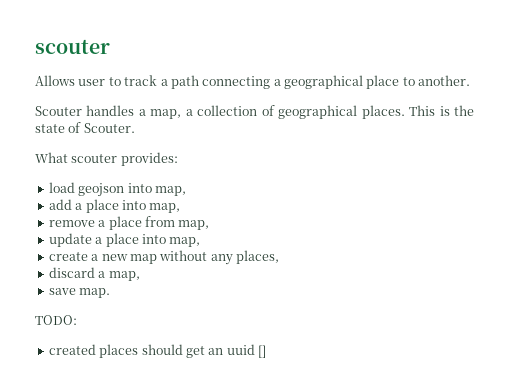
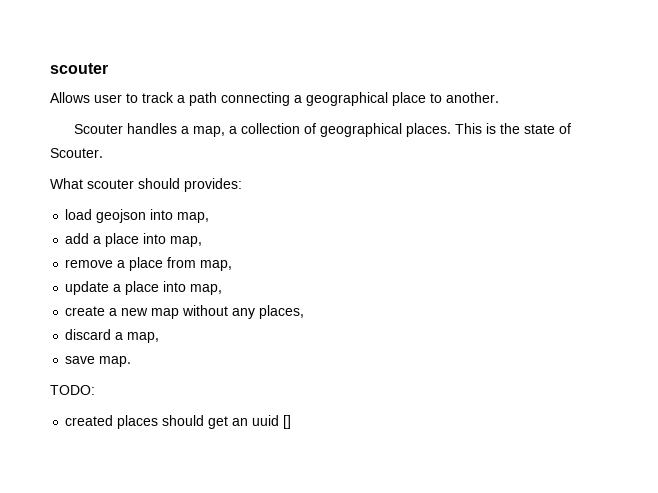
(118, 158) none -> [138,178,180,189] should

